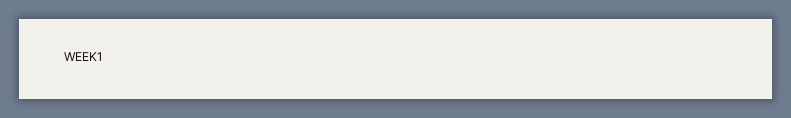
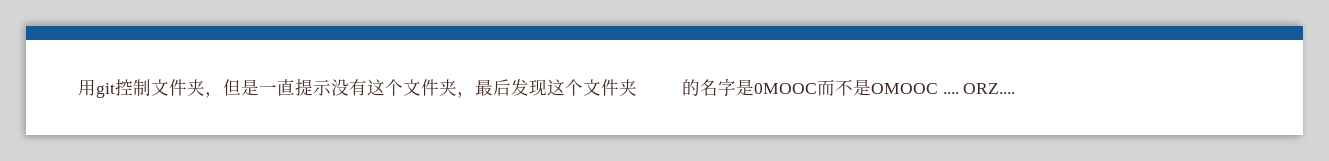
[64,52,102,61] WEEK1 -> [78,78,1016,98] 用git控制文件夹，但是一直提示没有这个文件夹，最后发现这个文件夹的名字是0MOOC而不是OMOOC .... ORZ....

